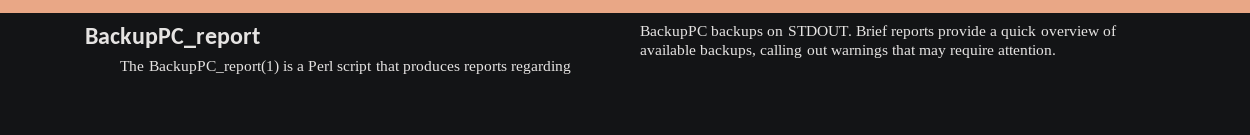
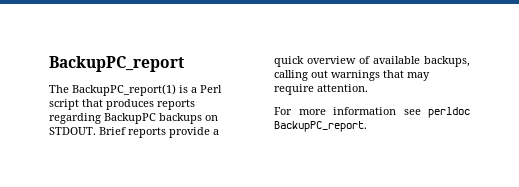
(1057, 50) none -> [274,107,470,118] [274,121,367,132] // For more information see perldoc BackupPC_report.

